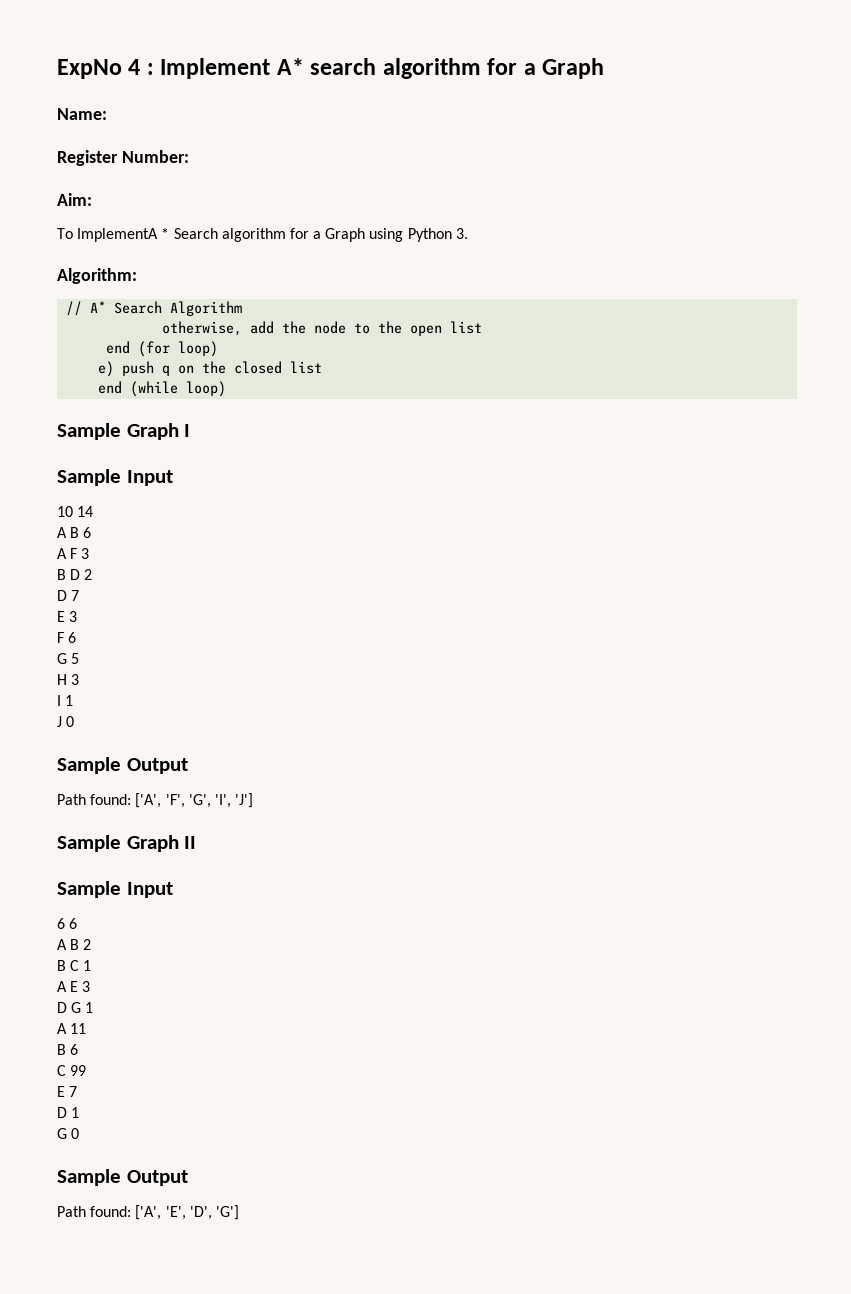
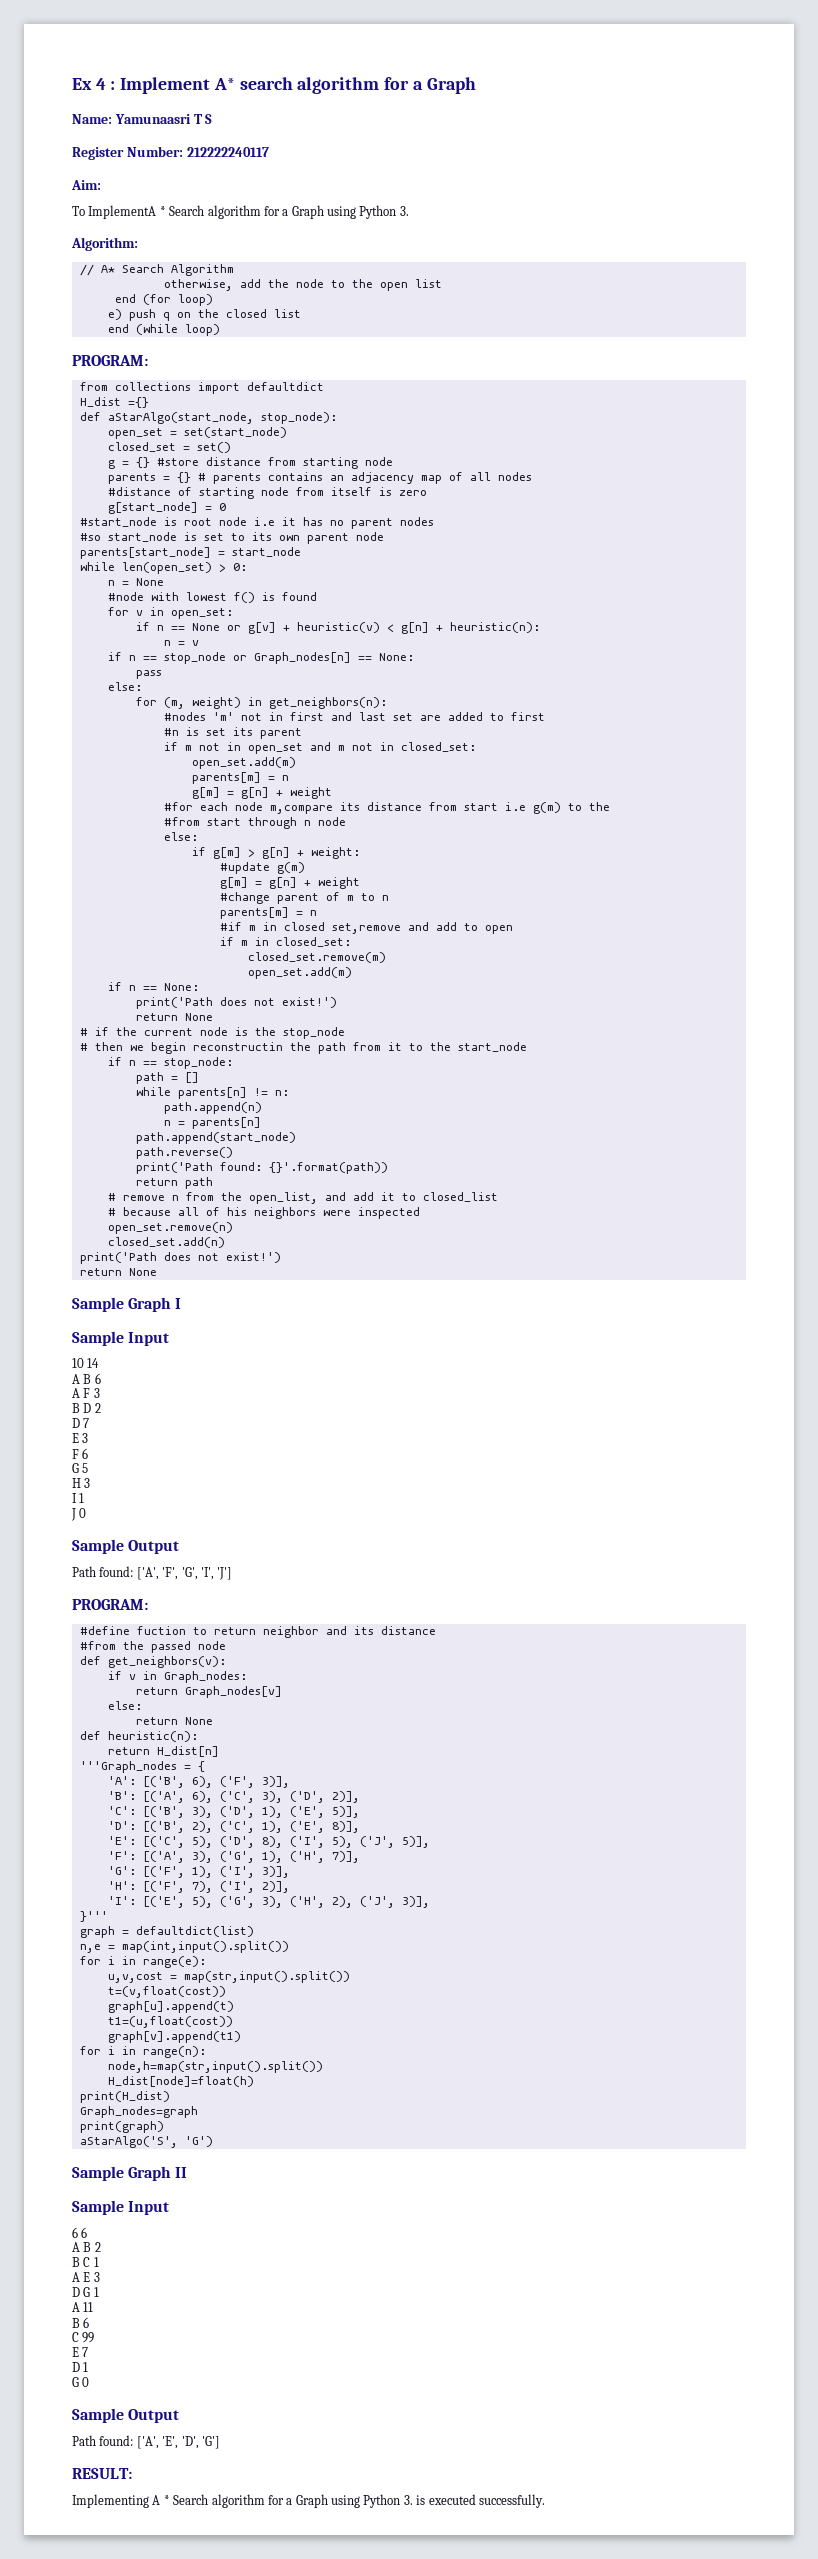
[57,59,122,79] ExpNo -> [72,78,92,90] Ex
(107, 114) none -> [114,114,213,124] Yamunaasri T S
(189, 156) none -> [186,147,269,157] 212222240117
(227, 389) none -> [72,355,148,366] [79,382,324,394] [79,397,149,408] [79,412,337,424] [107,427,287,439] [107,442,231,453] [107,457,393,469] [107,472,532,484] [107,487,427,499] [107,502,226,514] [79,517,434,529] [79,532,384,544] [79,547,301,559] [79,562,247,574] [107,578,164,586] [107,592,317,603] [107,607,233,619] [135,622,540,634] [163,640,199,646] [107,652,414,664] [135,670,162,679] [107,682,142,691] [135,697,387,709] [163,712,545,721] [163,727,302,739] [163,742,476,754] [191,757,296,769] [191,772,289,784] [191,787,332,799] [163,802,610,814] [163,817,346,829] [163,832,198,841] [191,847,360,859] [219,862,305,874] [219,877,360,889] [219,892,389,904] [219,907,317,919] [219,922,513,934] [219,937,351,947] [247,952,386,963] [247,967,352,979] [107,982,199,991] [135,997,337,1009] [135,1013,213,1021] [79,1027,345,1039] [79,1042,527,1054] [107,1057,233,1069] [135,1072,199,1084] [135,1087,289,1099] [163,1102,262,1114] [163,1117,261,1129] [135,1132,296,1144] [135,1147,233,1159] [135,1162,388,1174] [135,1177,213,1189] [107,1192,498,1204] [107,1207,420,1219] [107,1222,233,1234] [107,1237,225,1248] [79,1252,281,1264] [79,1268,157,1276] // PROGRAM: // from collections import defaultdict // H_dist ={} // def aStarAlgo(start_node, stop_node): // open_set = set(start_node) // closed_set = set() // g = {} #store distance from starting node // parents = {} # parents contains an adjacency map of all nodes // #distance of starting node from itself is zero // g[start_node] = 0 // #start_node is root node i.e it has no parent nodes // #so start_node is set to its own parent node // parents[start_node] = start_node // while len(open_set) > 0: // n = None // #node with lowest f() is found // for v in open_set: // if n == None or g[v] + heuristic(v) < g[n] + heuristic(n): // n = v // if n == stop_node or Graph_nodes[n] == None: // pass // else: // for (m, weight) in get_neighbors(n): // #nodes 'm' not in first and last set are added to first // #n is set its parent // if m not in open_set and m not in closed_set: // open_set.add(m) // parents[m] = n // g[m] = g[n] + weight // #for each node m,compare its distance from start i.e g(m) to the // #from start through n node // else: // if g[m] > g[n] + weight: // #update g(m) // g[m] = g[n] + weight // #change parent of m to n // parents[m] = n // #if m in closed set,remove and add to open // if m in closed_set: // closed_set.remove(m) // open_set.add(m) // if n == None: // print('Path does not exist!') // return None // # if the current node is the stop_node // # then we begin reconstructin the path from it to the start_node // if n == stop_node: // path = [] // while parents[n] != n: // path.append(n) // n = parents[n] // path.append(start_node) // path.reverse() // print('Path found: {}'.format(path)) // return path // # remove n from the open_list, and add it to closed_list // # because all of his neighbors were inspected // open_set.remove(n) // closed_set.add(n) // print('Path does not exist!') // return None
(254, 800) none -> [72,1599,148,1610] [79,1626,436,1638] [79,1641,226,1653] [79,1656,226,1668] [107,1671,247,1683] [135,1686,282,1698] [107,1701,142,1710] [135,1717,213,1725] [79,1731,198,1742] [107,1746,219,1757] [79,1761,205,1773] [107,1776,290,1788] [107,1791,360,1803] [107,1806,360,1818] [107,1821,360,1833] [107,1836,430,1848] [107,1851,360,1863] [107,1866,290,1878] [107,1881,290,1893] [107,1896,430,1908] [79,1911,108,1922] [79,1926,254,1938] [79,1941,289,1953] [79,1956,206,1968] [107,1971,350,1983] [107,1986,226,1998] [107,2001,234,2013] [107,2016,233,2028] [107,2031,241,2043] [79,2046,206,2058] [107,2061,323,2073] [107,2076,254,2087] [79,2091,170,2103] [79,2106,198,2118] [79,2121,164,2133] [79,2136,213,2148] // PROGRAM: // #define fuction to return neighbor and its distance // #from the passed node // def get_neighbors(v): // if v in Graph_nodes: // return Graph_nodes[v] // else: // return None // def heuristic(n): // return H_dist[n] // '''Graph_nodes = { // 'A': [('B', 6), ('F', 3)], // 'B': [('A', 6), ('C', 3), ('D', 2)], // 'C': [('B', 3), ('D', 1), ('E', 5)], // 'D': [('B', 2), ('C', 1), ('E', 8)], // 'E': [('C', 5), ('D', 8), ('I', 5), ('J', 5)], // 'F': [('A', 3), ('G', 1), ('H', 7)], // 'G': [('F', 1), ('I', 3)], // 'H': [('F', 7), ('I', 2)], // 'I': [('E', 5), ('G', 3), ('H', 2), ('J', 3)], // }''' // graph = defaultdict(list) // n,e = map(int,input().split()) // for i in range(e): // u,v,cost = map(str,input().split()) // t=(v,float(cost)) // graph[u].append(t) // t1=(u,float(cost)) // graph[v].append(t1) // for i in range(n): // node,h=map(str,input().split()) // H_dist[node]=float(h) // print(H_dist) // Graph_nodes=graph // print(graph) // aStarAlgo('S', 'G')
(239, 1212) none -> [72,2468,132,2479] [72,2494,545,2508] // RESULT: // Implementing A * Search algorithm for a Graph using Python 3. is executed successfully.

